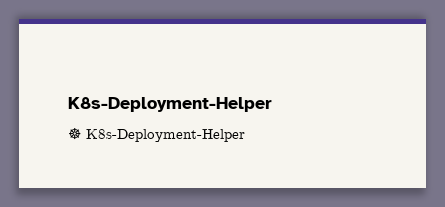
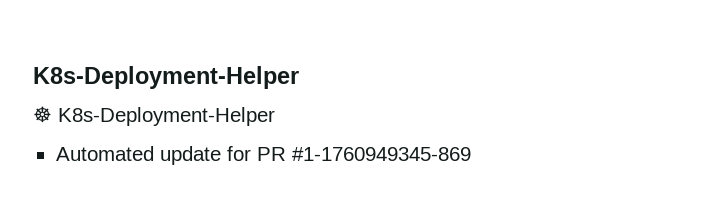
(245, 135) none -> [55,146,471,165] // Automated update for PR #1-1760949345-869

